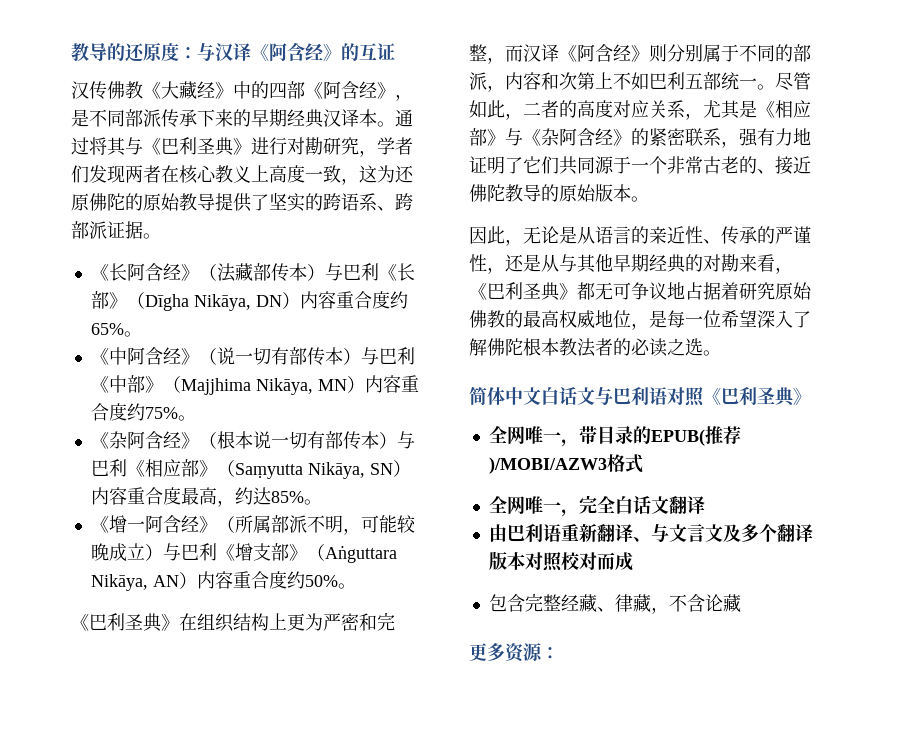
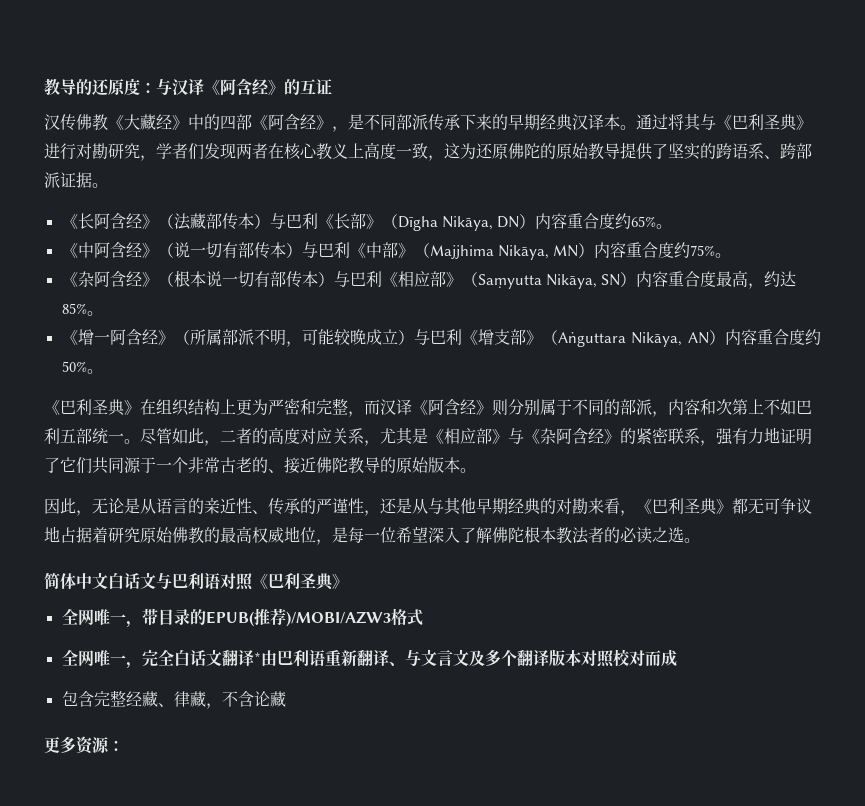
(705, 505) // -> [253,652,261,664] *

